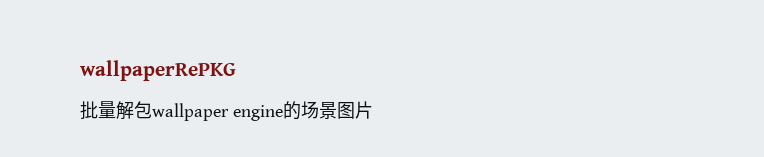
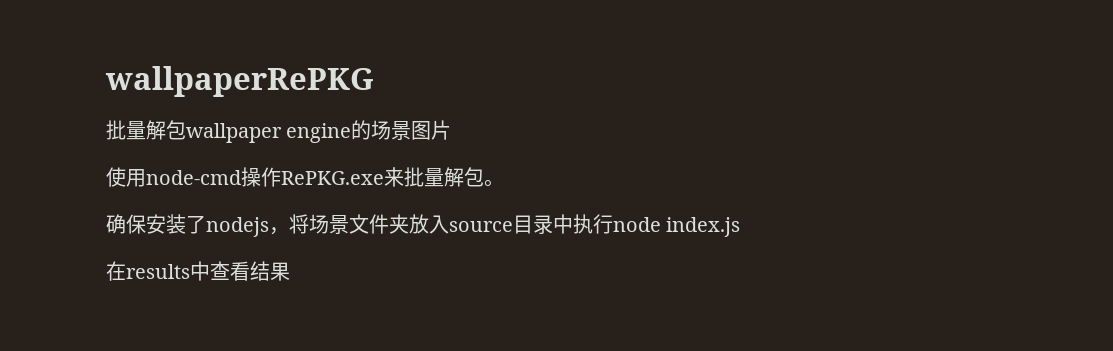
(373, 110) none -> [106,167,504,187] [106,214,741,237] [106,261,290,281] // 使用node-cmd操作RePKG.exe来批量解包。 // 确保安装了nodejs，将场景文件夹放入source目录中执行node index.js // 在results中查看结果

